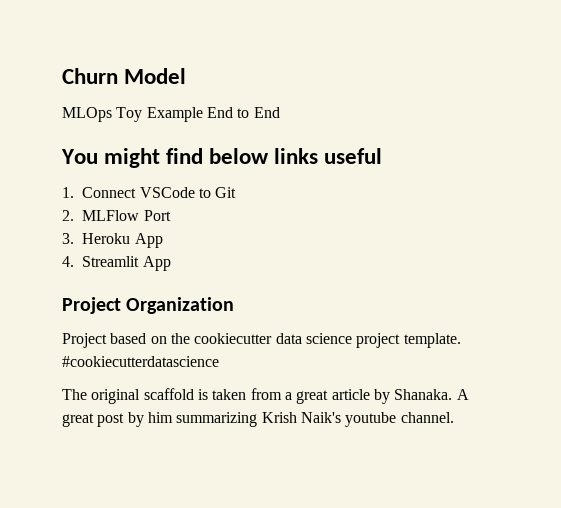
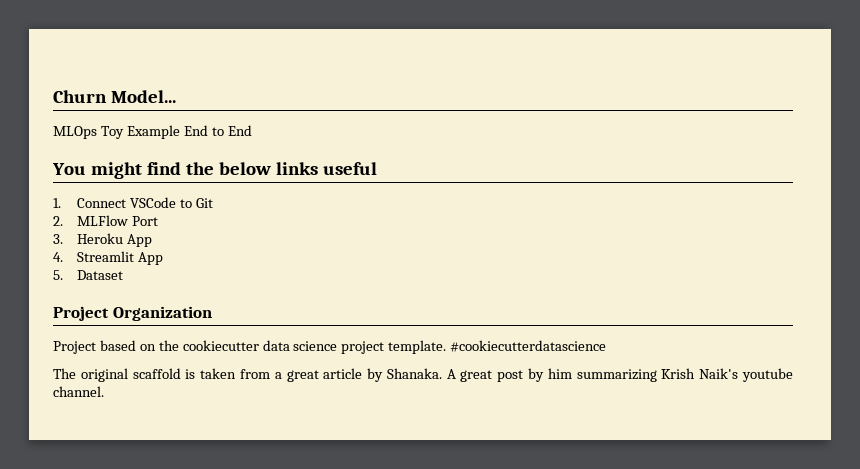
[124,68,187,84] Model -> [110,90,176,103] Model...
(204, 156) none -> [185,162,214,175] the
(171, 263) none -> [53,270,124,280] // 5. Dataset

